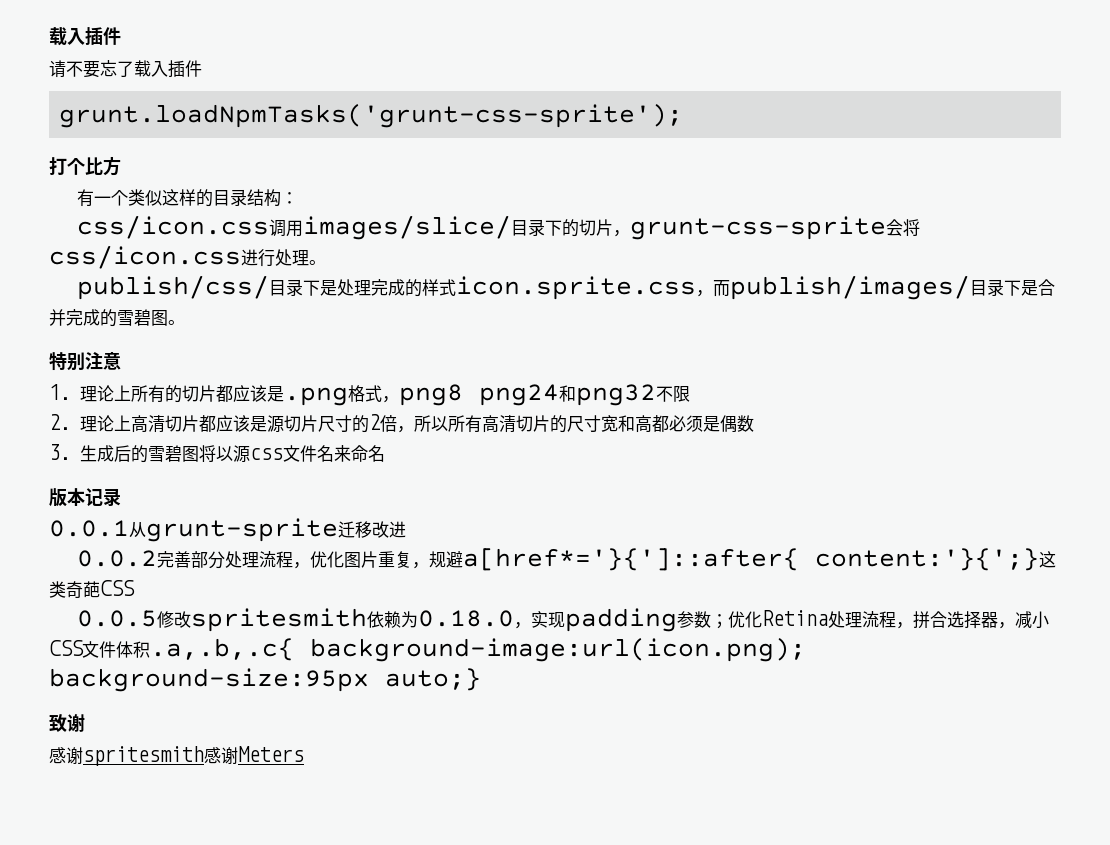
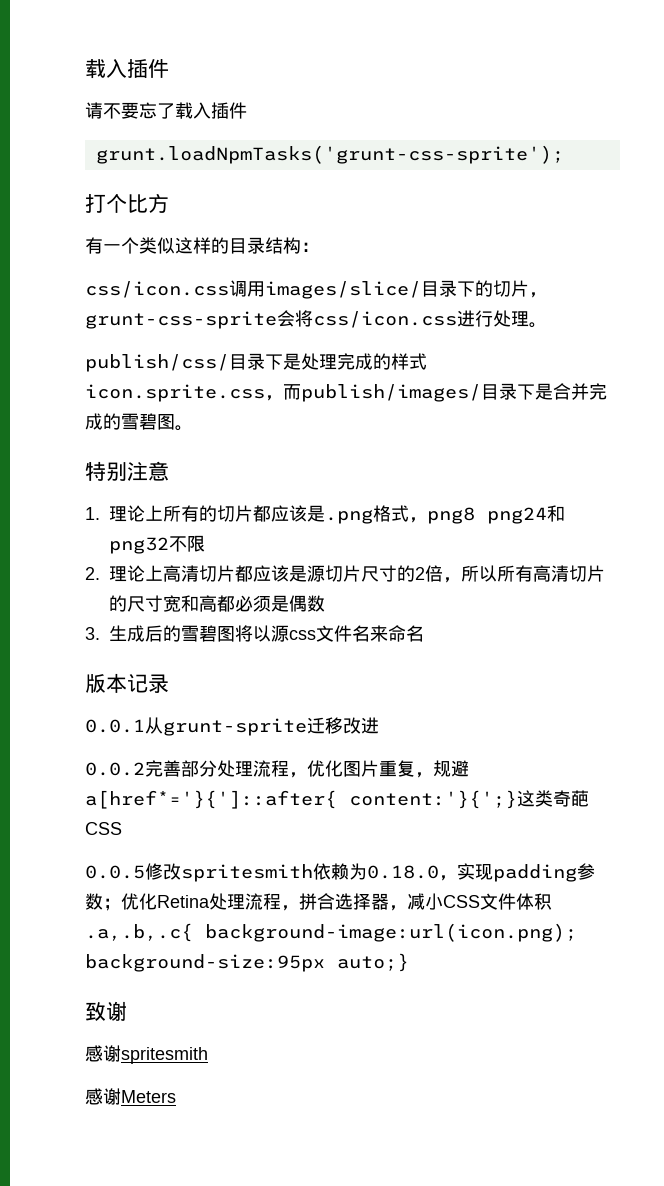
(204, 756) none -> (208, 1055) //

